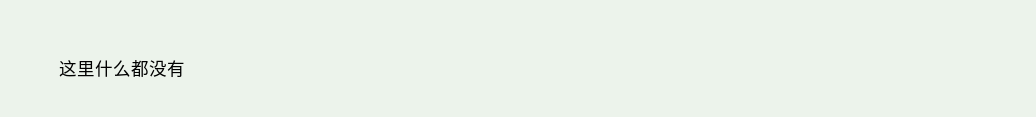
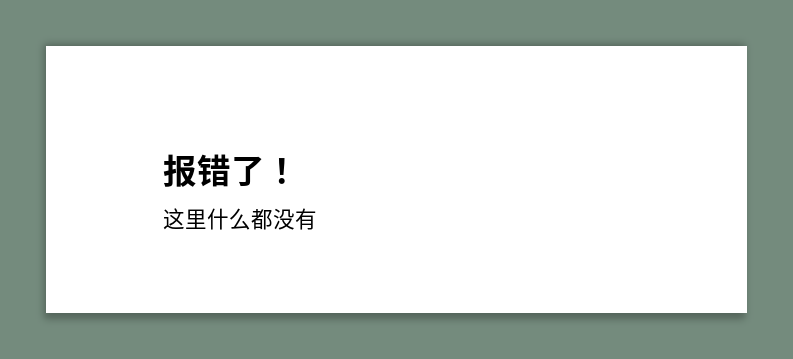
(59, 68) none -> [163,154,299,187] 报错了！ //

